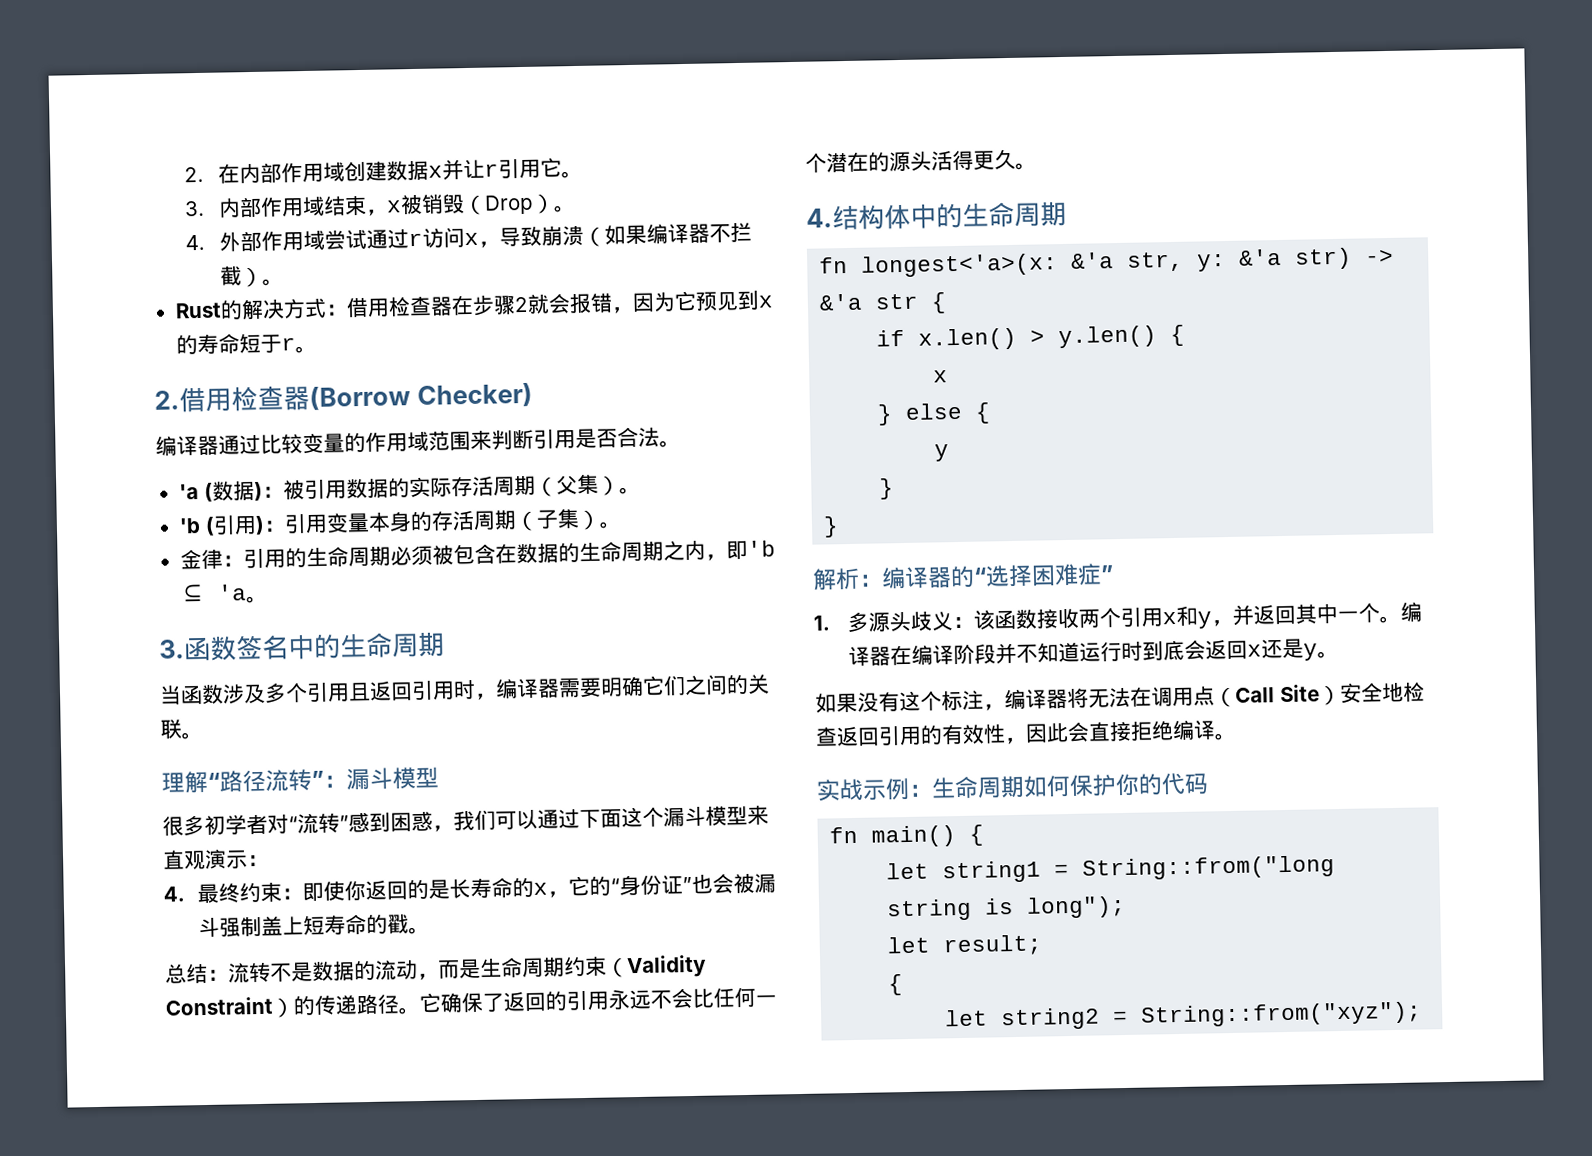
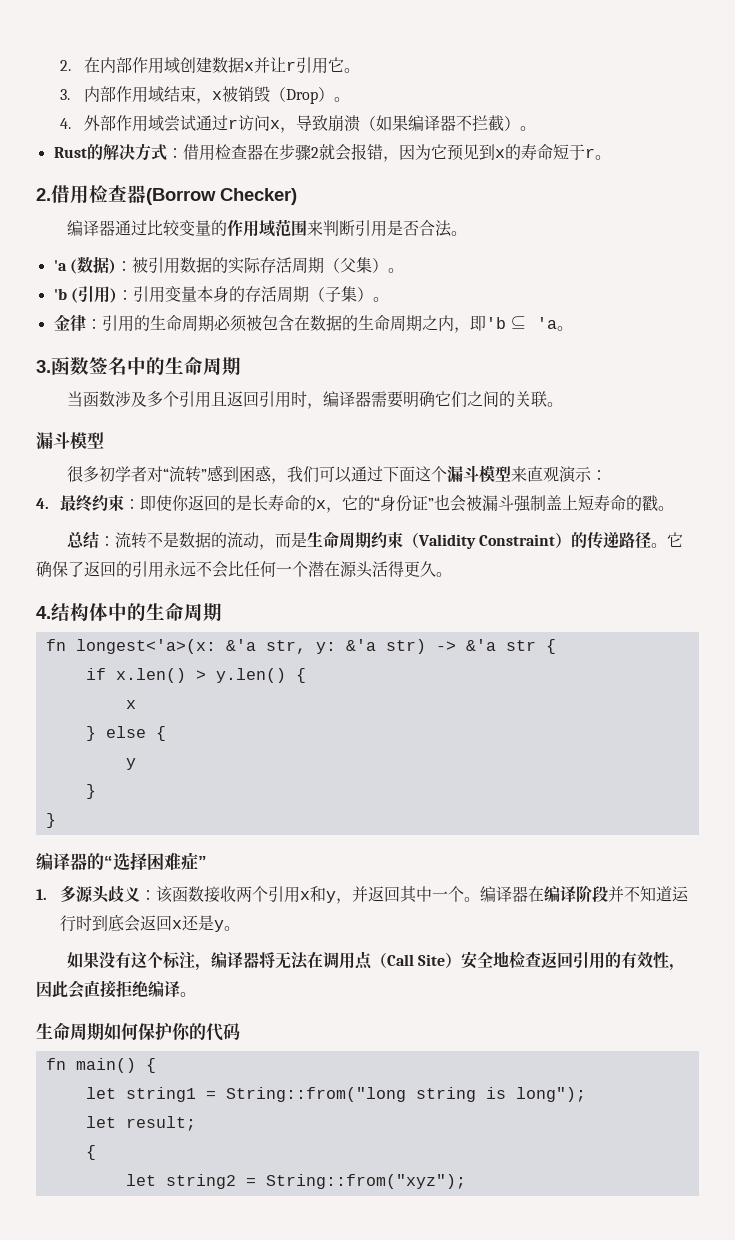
[161,768,347,794] 理解“路径流转”： -> (563, 404) none
[868,152,890,172] 的 -> (340, 569) none
[812,567,883,591] 解析： -> (56, 820) none
[816,777,933,802] 实战示例： -> (196, 994) none

